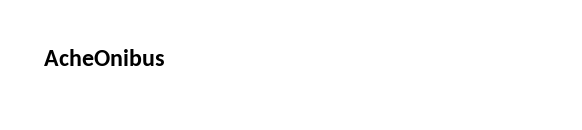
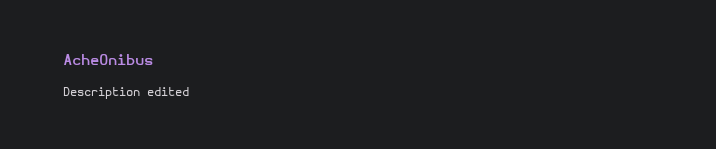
(165, 57) none -> [63,87,189,99] // Description edited

